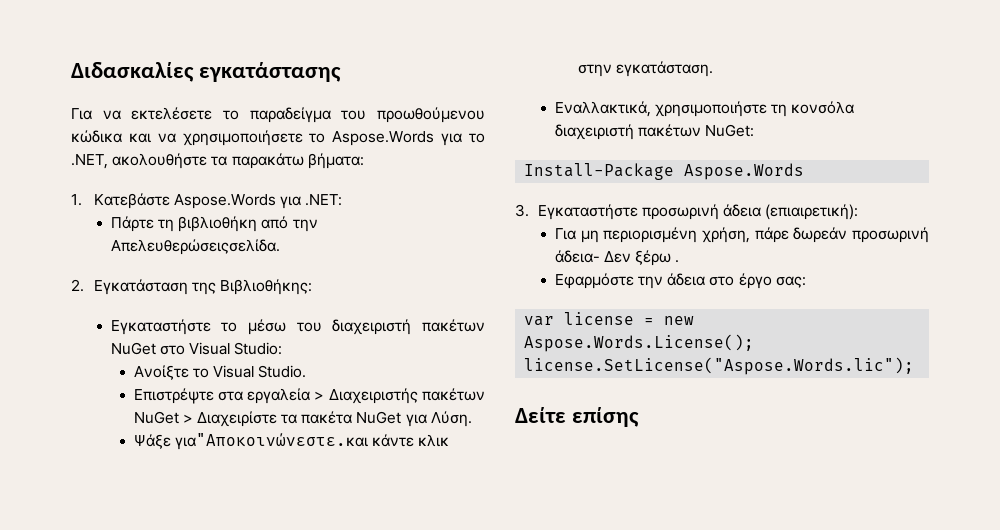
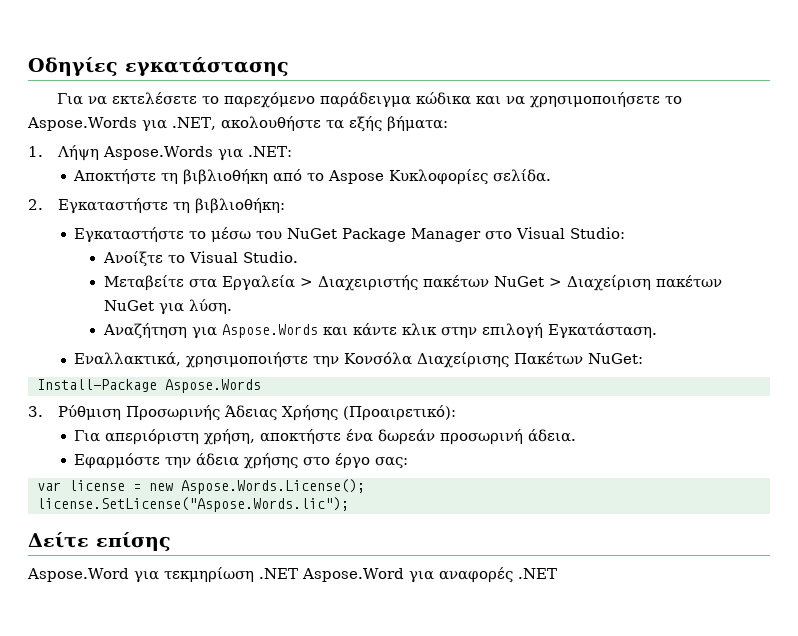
[71,62,194,82] Διδασκαλίες -> [28,57,118,76] Οδηγίες
[249,107,485,123] παραδείγμα του προωθούμενου -> [223,92,411,108] παρεχόμενο παράδειγμα
[468,133,485,143] το -> (167, 126) none
[231,153,304,169] παρακάτω -> [348,116,382,132] εξής
[93,193,170,209] Κατεβάστε -> [56,145,99,161] Λήψη
[110,216,154,232] Πάρτε -> [73,169,157,184] Αποκτήστε
[292,219,318,232] [110,239,280,255] [71,279,313,295] την Απελευθερώσειςσελίδα. // 2. Εγκατάσταση της Βιβλιοθήκης: -> [307,169,552,185] [28,198,285,214] το Aspose Κυκλοφορίες σελίδα. // 2. Εγκαταστήστε τη βιβλιοθήκη:
[332,319,485,335] [110,342,156,355] διαχειριστή πακέτων NuGet -> [287,228,482,242] NuGet Package Manager
[133,388,311,404] Επιστρέψτε στα εργαλεία -> [103,275,295,291] Μεταβείτε στα Εργαλεία
[196,411,472,427] [133,433,368,450] Διαχειρίστε τα πακέτα NuGet για Λύση. // Ψάξε για"Αποκοινώνεστε.και -> [566,275,722,291] [103,299,232,315] [102,323,348,339] Διαχείριση πακέτων NuGet για λύση. // Αναζήτηση για Aspose.Words και
[615,61,713,77] εγκατάσταση. -> [481,323,657,339] επιλογή Εγκατάσταση.
[771,101,855,117] [554,124,701,140] τη κονσόλα διαχειριστή πακέτων -> [313,352,584,368] την Κονσόλα Διαχείρισης Πακέτων
[537,204,859,220] [554,227,929,243] [554,250,680,266] Εγκαταστήστε προσωρινή άδεια (επιαιρετική): // Για μη περιορισμένη χρήση, πάρε δωρεάν προσωρινή άδεια- Δεν ξέρω . -> [57,405,456,421] [74,429,577,445] Ρύθμιση Προσωρινής Άδειας Χρήσης (Προαιρετικό): // Για απεριόριστη χρήση, αποκτήστε ένα δωρεάν προσωρινή άδεια.
(706, 279) none -> [244,453,299,469] χρήσης
(640, 417) none -> [27,567,557,583] // Aspose.Word για τεκμηρίωση .NET Aspose.Word για αναφορές .NET

